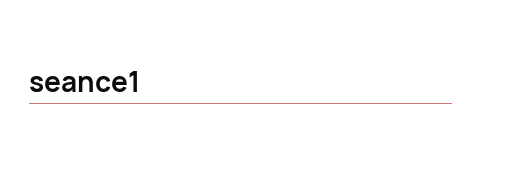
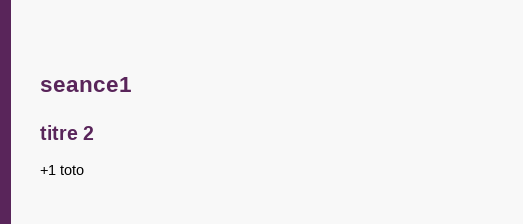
(140, 81) none -> [40,125,95,140] [40,165,84,175] // titre 2 // +1 toto

